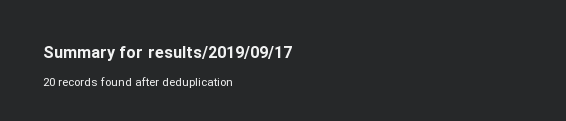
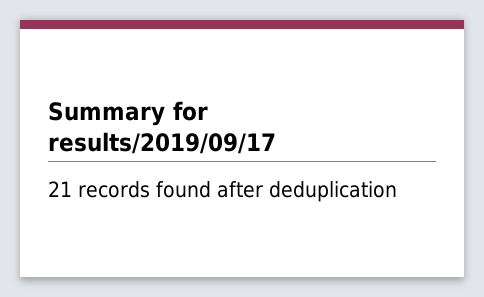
[43,78,55,86] 20 -> [48,181,72,197] 21

